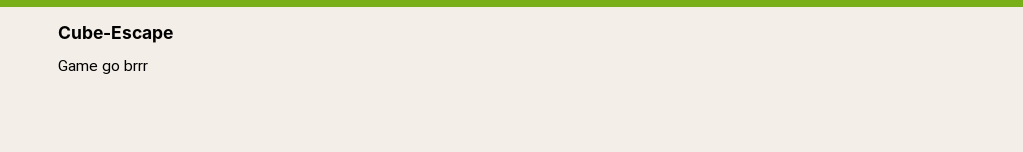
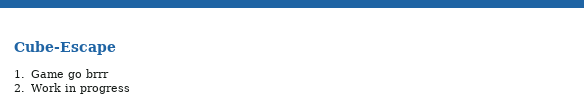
(173, 34) none -> [14,70,25,78] 1.
(149, 65) none -> [14,83,130,94] // 2. Work in progress

